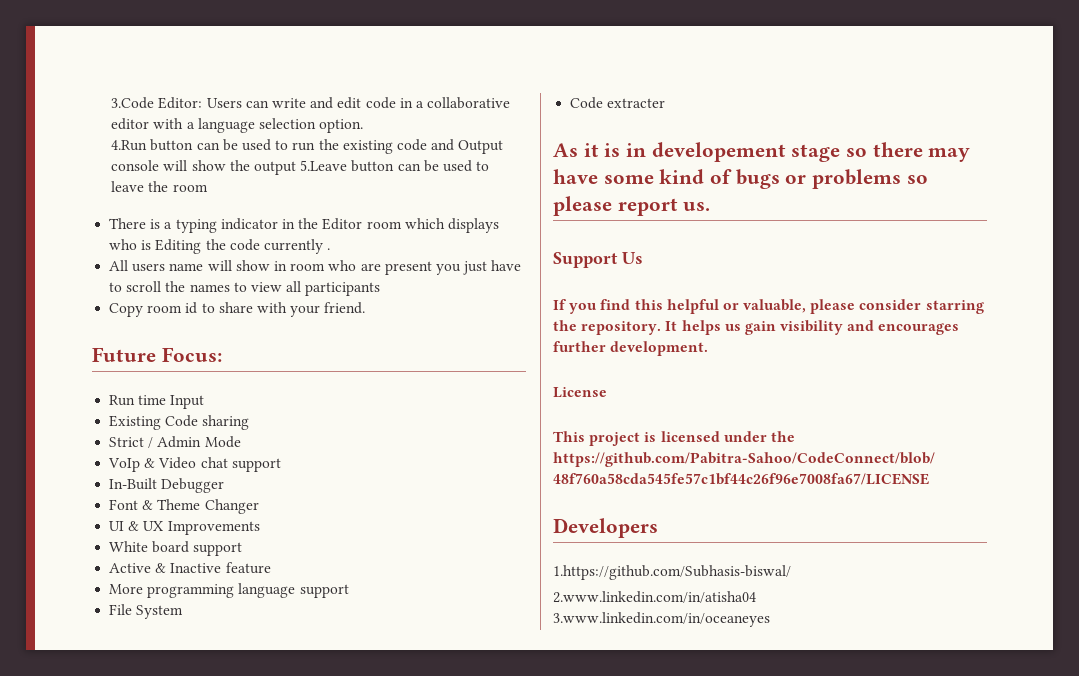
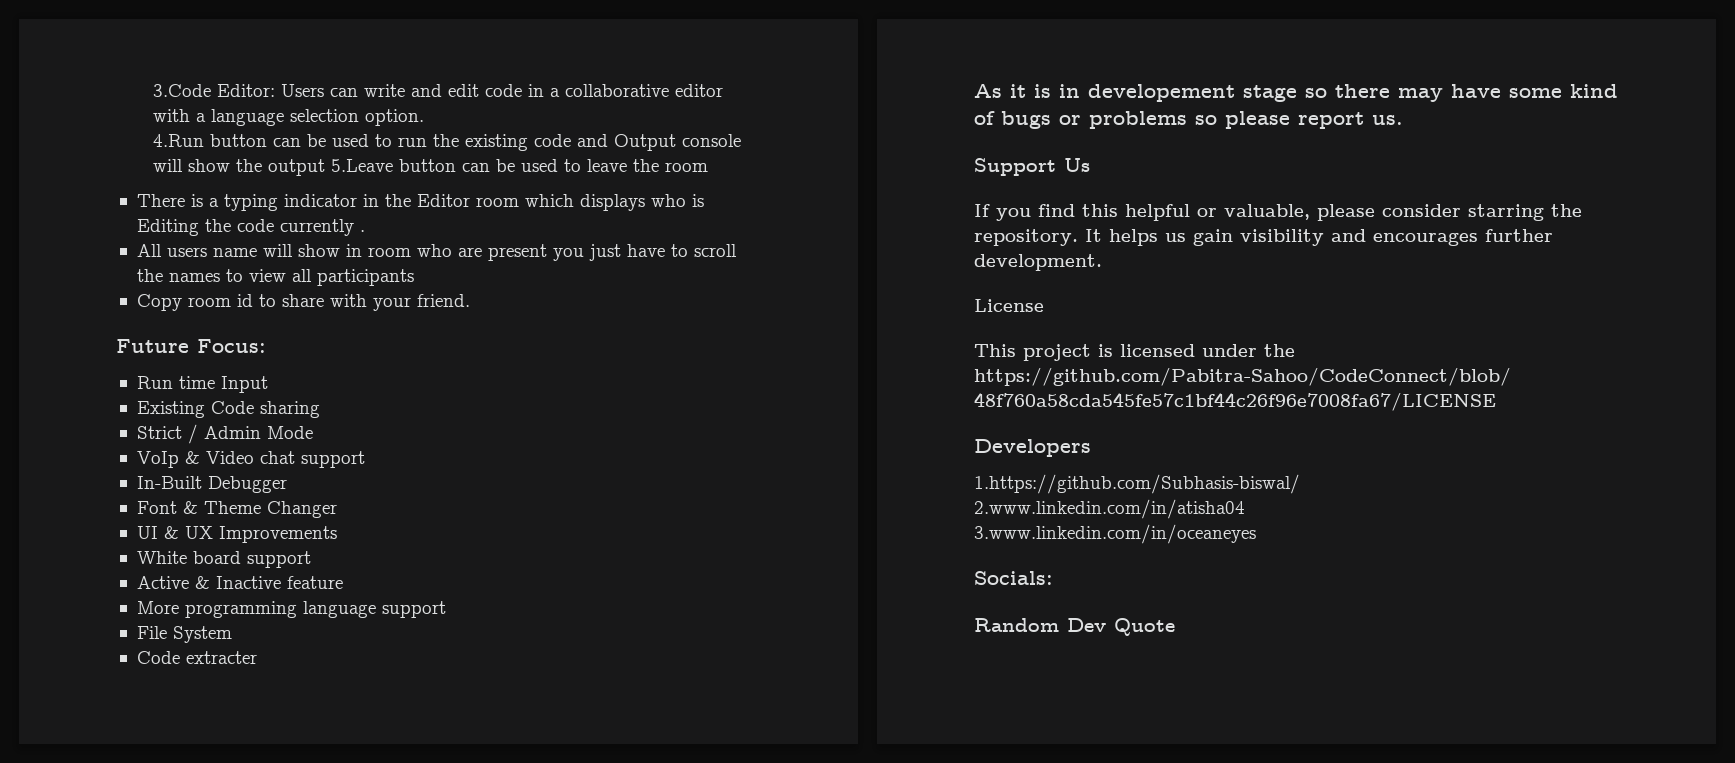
(770, 619) none -> [974,571,1053,585] [974,618,1175,636] // Socials: // Random Dev Quote

